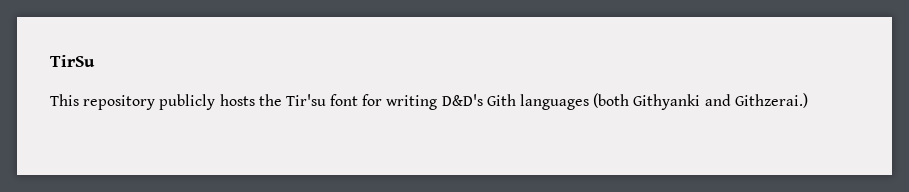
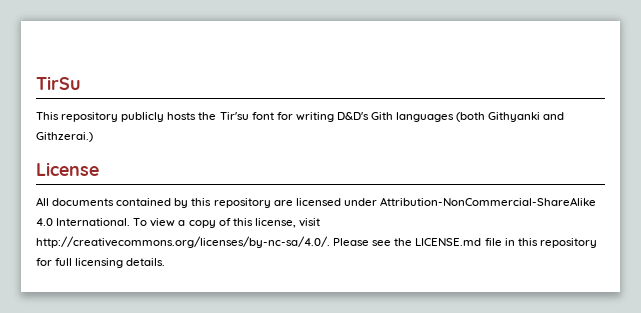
(808, 100) none -> [36,162,99,176] [36,197,596,208] [36,218,320,228] [36,236,597,248] [36,258,166,268] // License // All documents contained by this repository are licensed under Attribution-NonCommercial-ShareAlike 4.0 International. To view a copy of this license, visit http://creativecommons.org/licenses/by-nc-sa/4.0/. Please see the LICENSE.md file in this repository for full licensing details.

